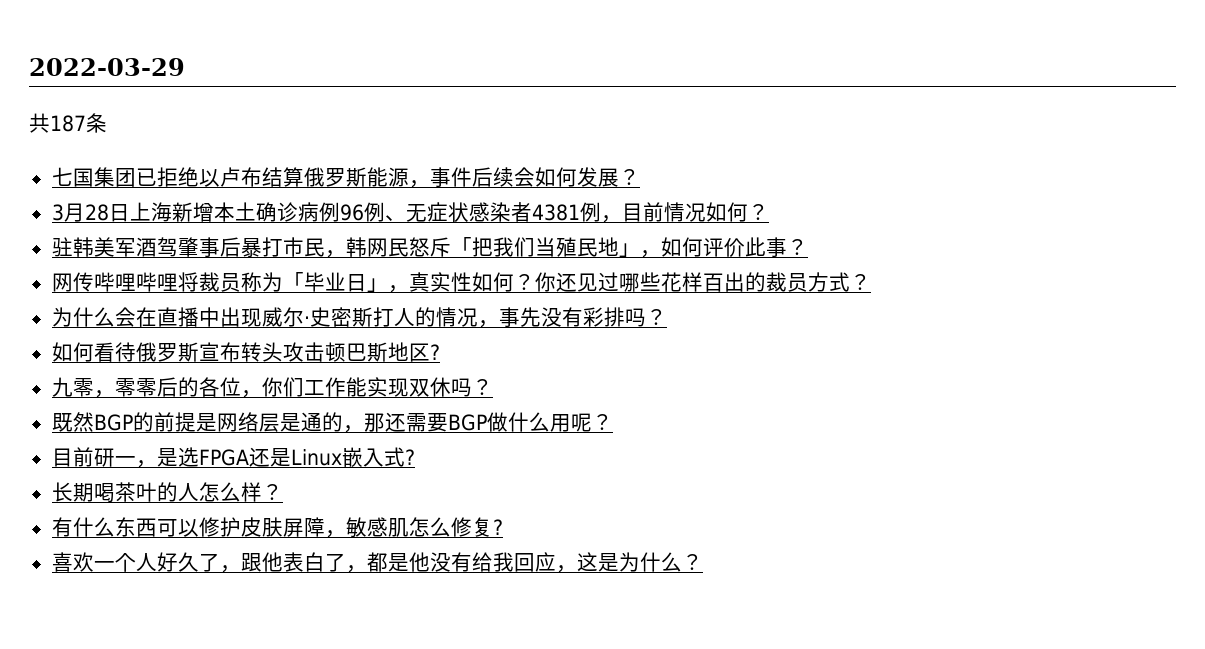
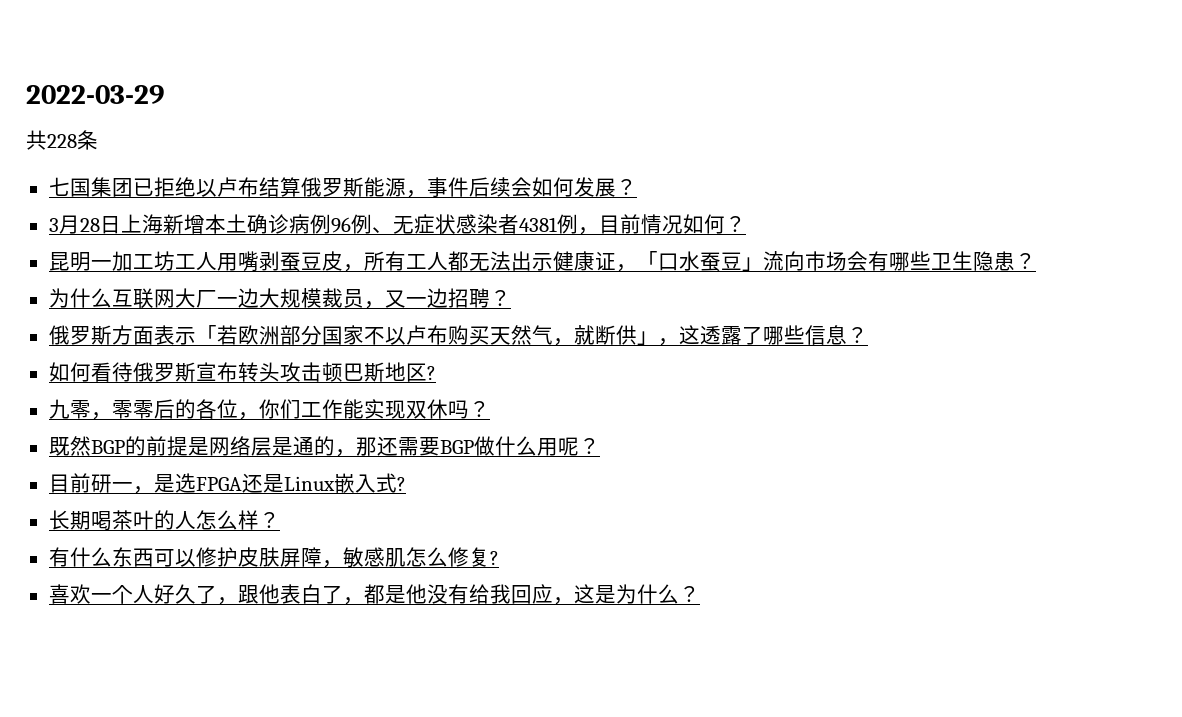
[50,115,86,132] 187 -> [47,134,77,148] 228
[51,237,808,258] [51,272,871,293] [51,307,646,328] 驻韩美军酒驾肇事后暴打市民，韩网民怒斥「把我们当殖民地」，如何评价此事？ // 网传哔哩哔哩将裁员称为「毕业日」，真实性如何？你还见过哪些花样百出的裁员方式？ // 为什么会在直播中出现威尔·史密斯打人的情况，事先没有彩排吗 -> [48,251,1036,272] [48,288,511,309] [48,325,847,346] 昆明一加工坊工人用嘴剥蚕豆皮，所有工人都无法出示健康证，「口水蚕豆」流向市场会有哪些卫生隐患？ // 为什么互联网大厂一边大规模裁员，又一边招聘？ // 俄罗斯方面表示「若欧洲部分国家不以卢布购买天然气，就断供」，这透露了哪些信息

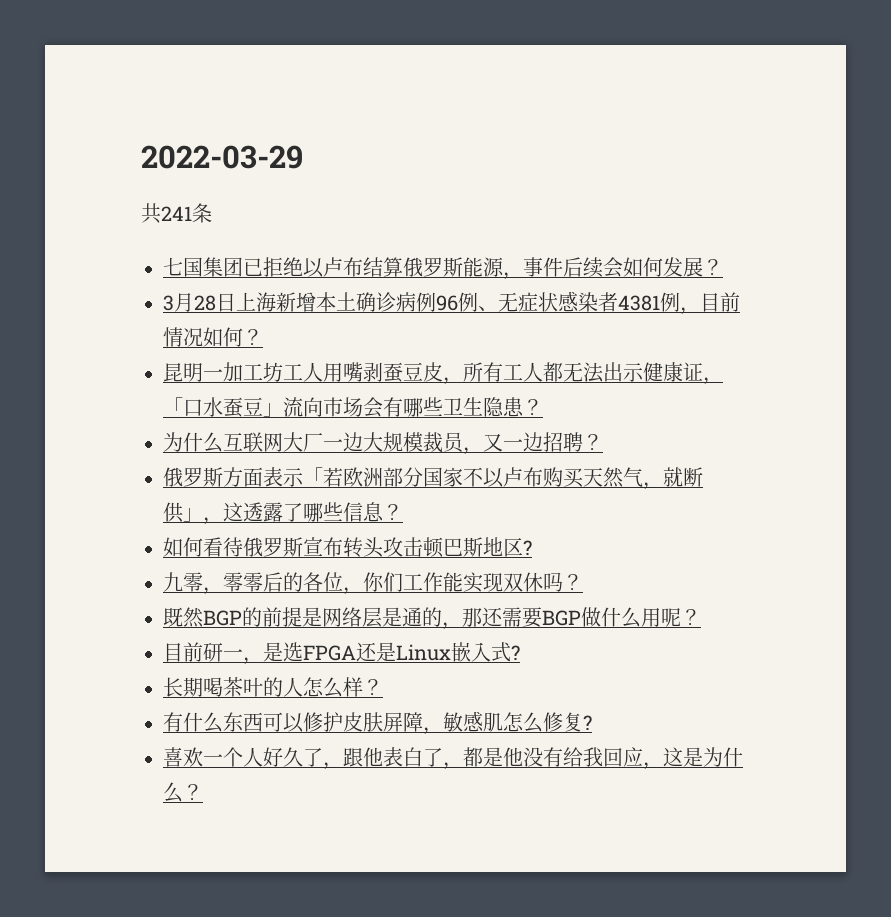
[47,134,77,148] 228 -> [161,206,192,221] 241

